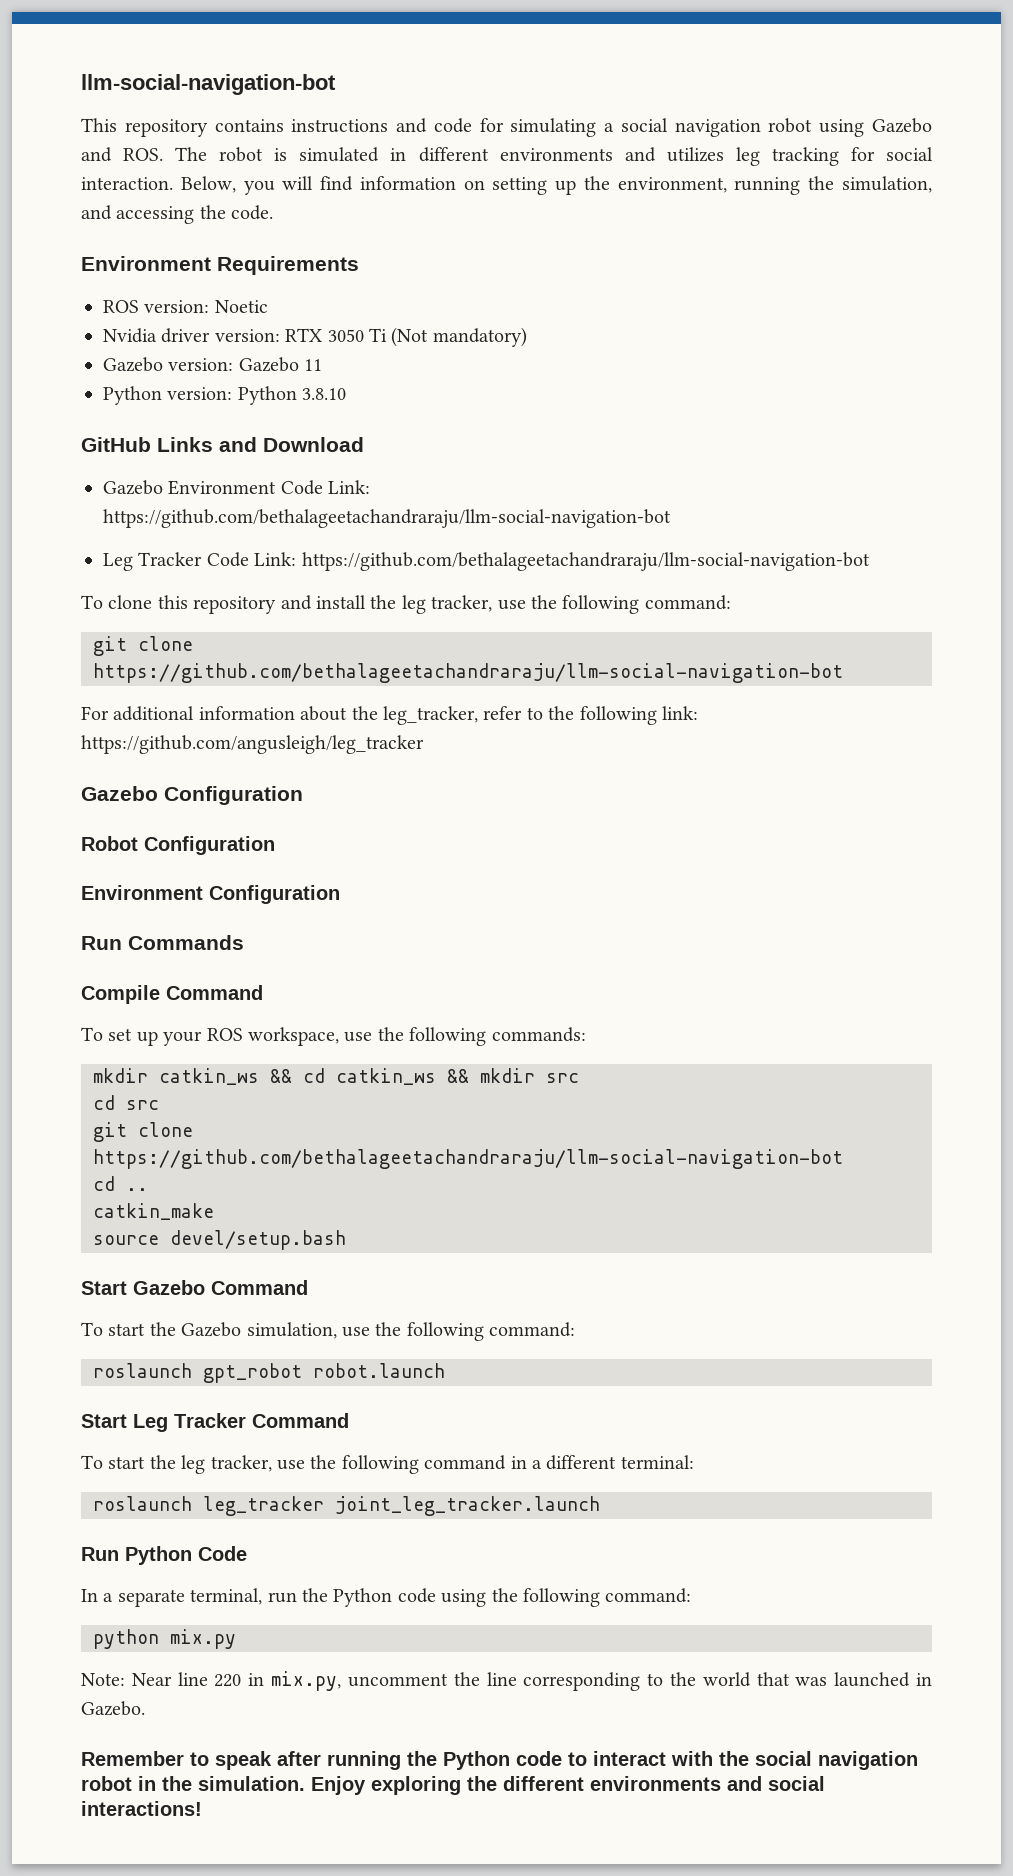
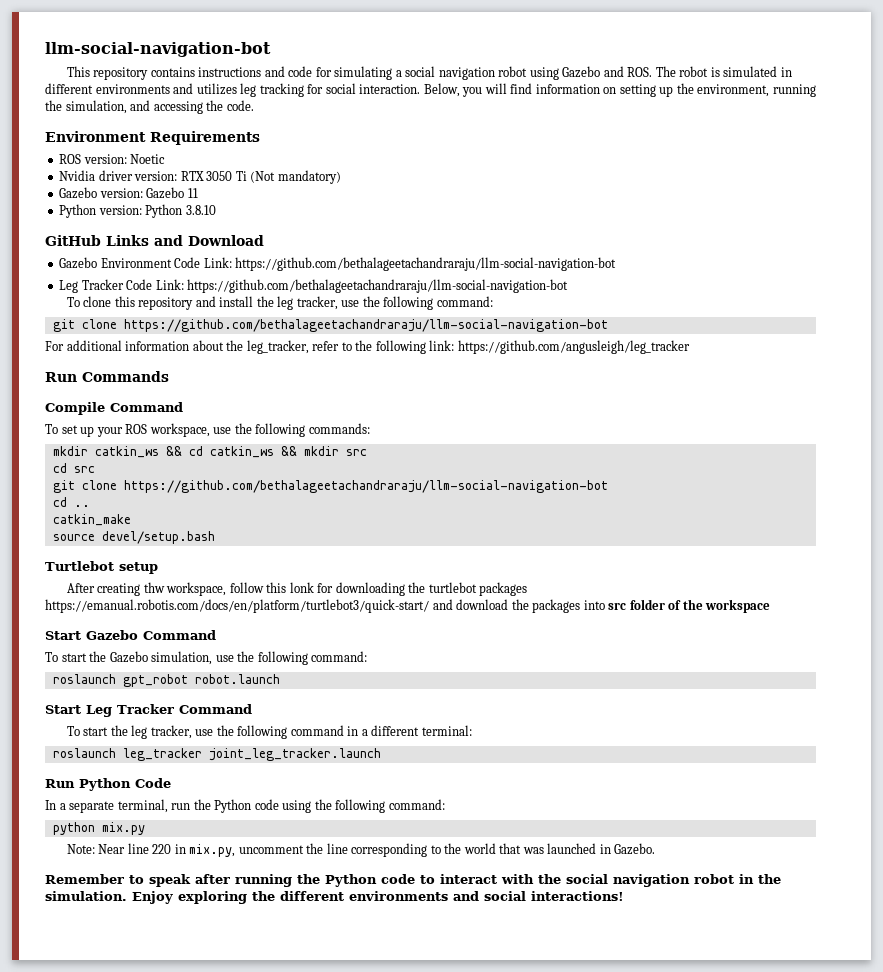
[81,786,303,805] [81,836,275,855] [81,885,340,904] // Gazebo Configuration // Robot Configuration // Environment Configuration -> (690, 347) none
(346, 1240) none -> [45,561,158,574] [66,582,528,596] [45,599,771,613] // Turtlebot setup // After creating thw workspace, follow this lonk for downloading the turtlebot packages https://emanual.robotis.com/docs/en/platform/turtlebot3/quick-start/ and download the packages into src folder of the workspace

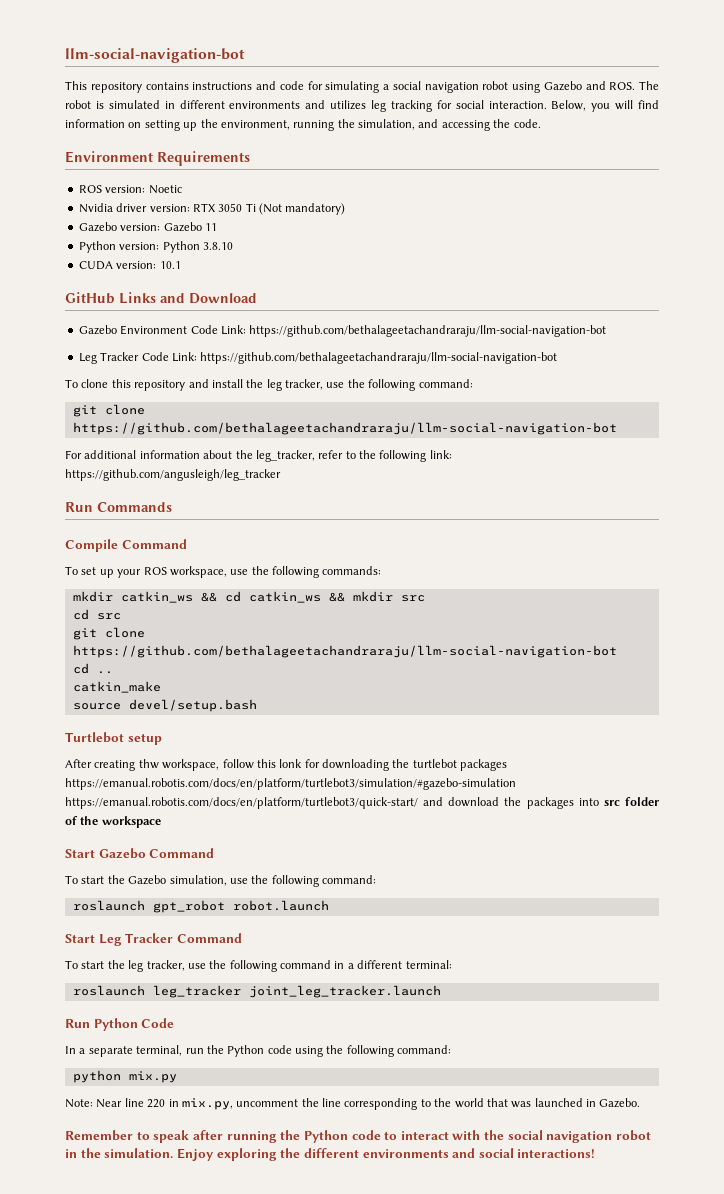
(216, 210) none -> [78,261,181,270] // CUDA version: 10.1
(528, 589) none -> [65,778,516,790] https://emanual.robotis.com/docs/en/platform/turtlebot3/simulation/#gazebo-simulation

